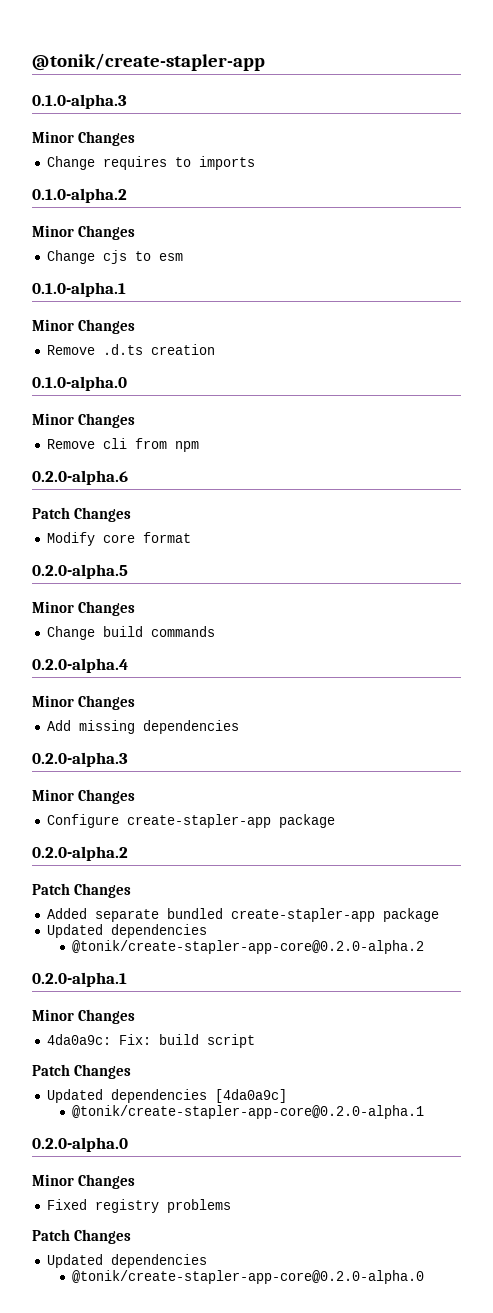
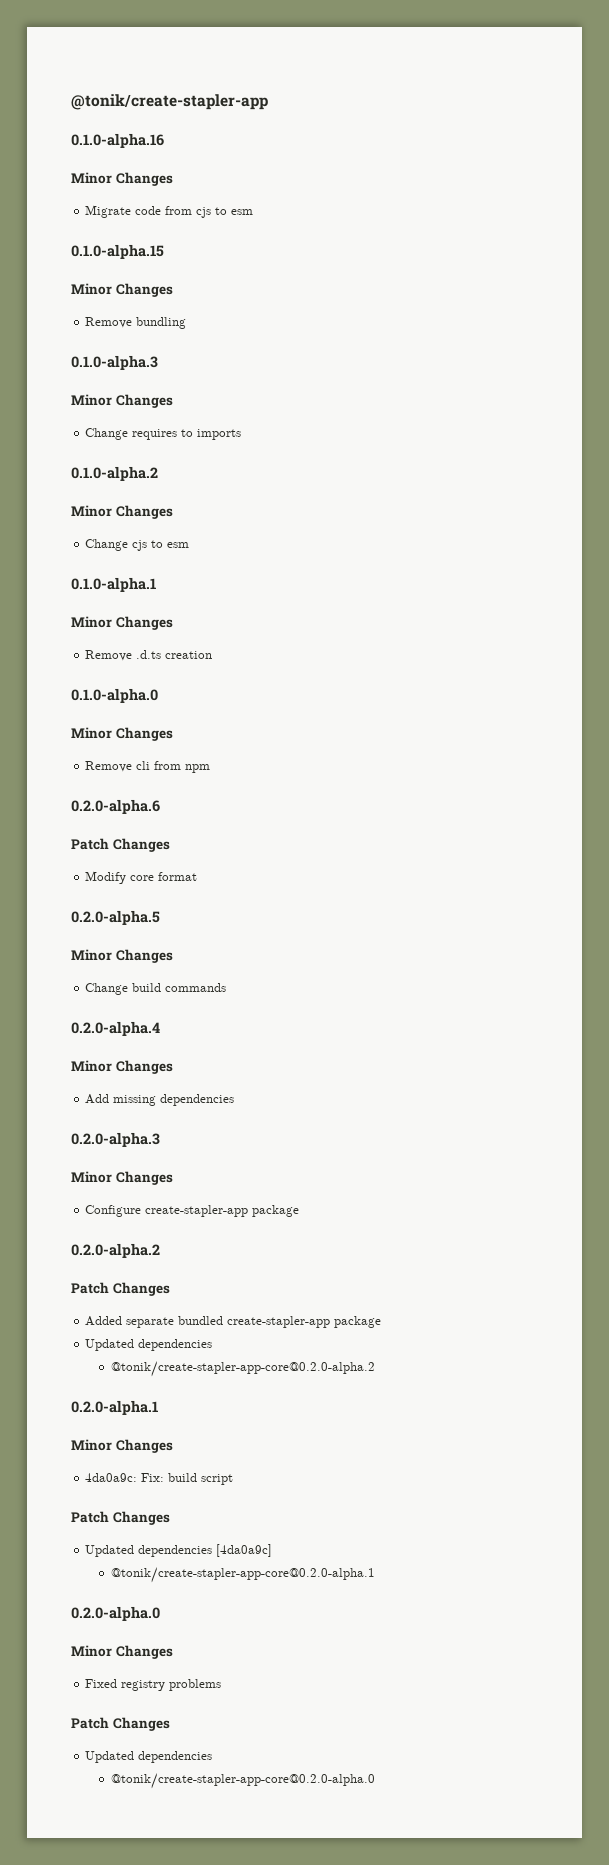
(265, 62) none -> [71,133,164,148] [71,172,173,186] [85,205,254,218] [71,244,164,259] [71,283,173,297] [85,317,187,329] // 0.1.0-alpha.16 // Minor Changes // Migrate code from cjs to esm // 0.1.0-alpha.15 // Minor Changes // Remove bundling

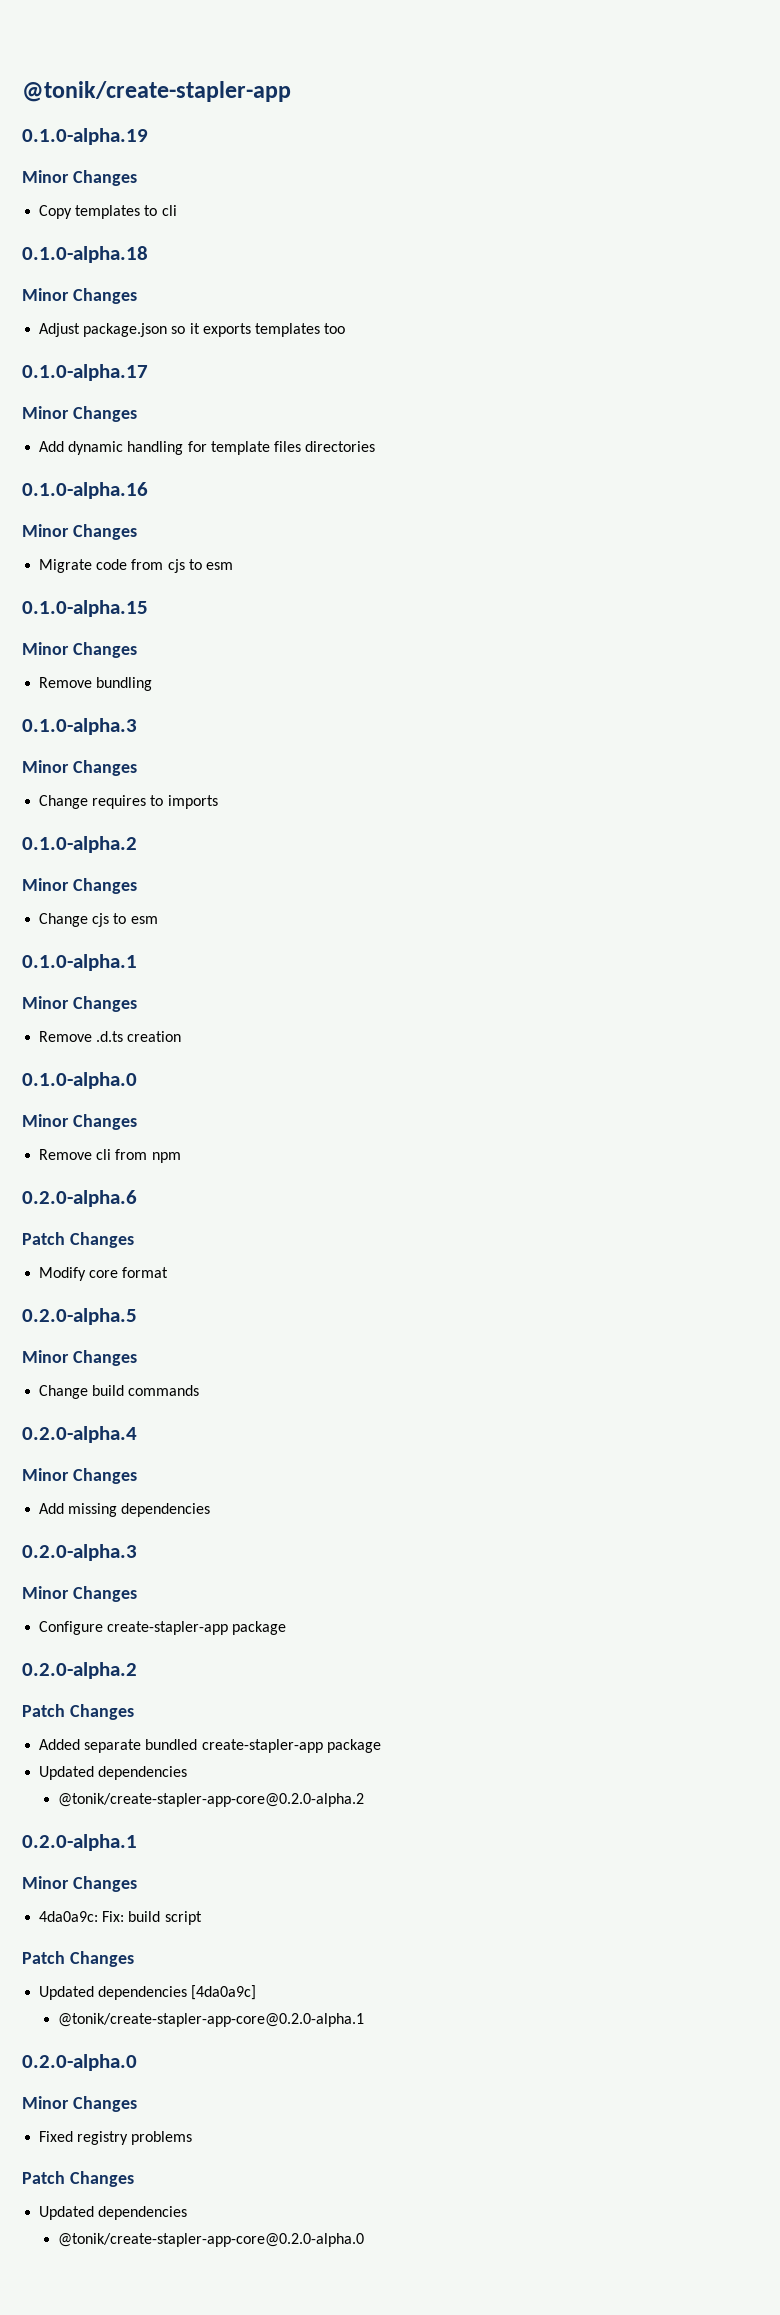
(268, 102) none -> [22,128,148,145] [22,170,137,186] [39,205,177,219] [22,246,148,263] [22,288,137,304] [39,323,346,337] [22,364,148,381] [22,406,137,422] [39,441,376,455] // 0.1.0-alpha.19 // Minor Changes // Copy templates to cli // 0.1.0-alpha.18 // Minor Changes // Adjust package.json so it exports templates too // 0.1.0-alpha.17 // Minor Changes // Add dynamic handling for template files directories

